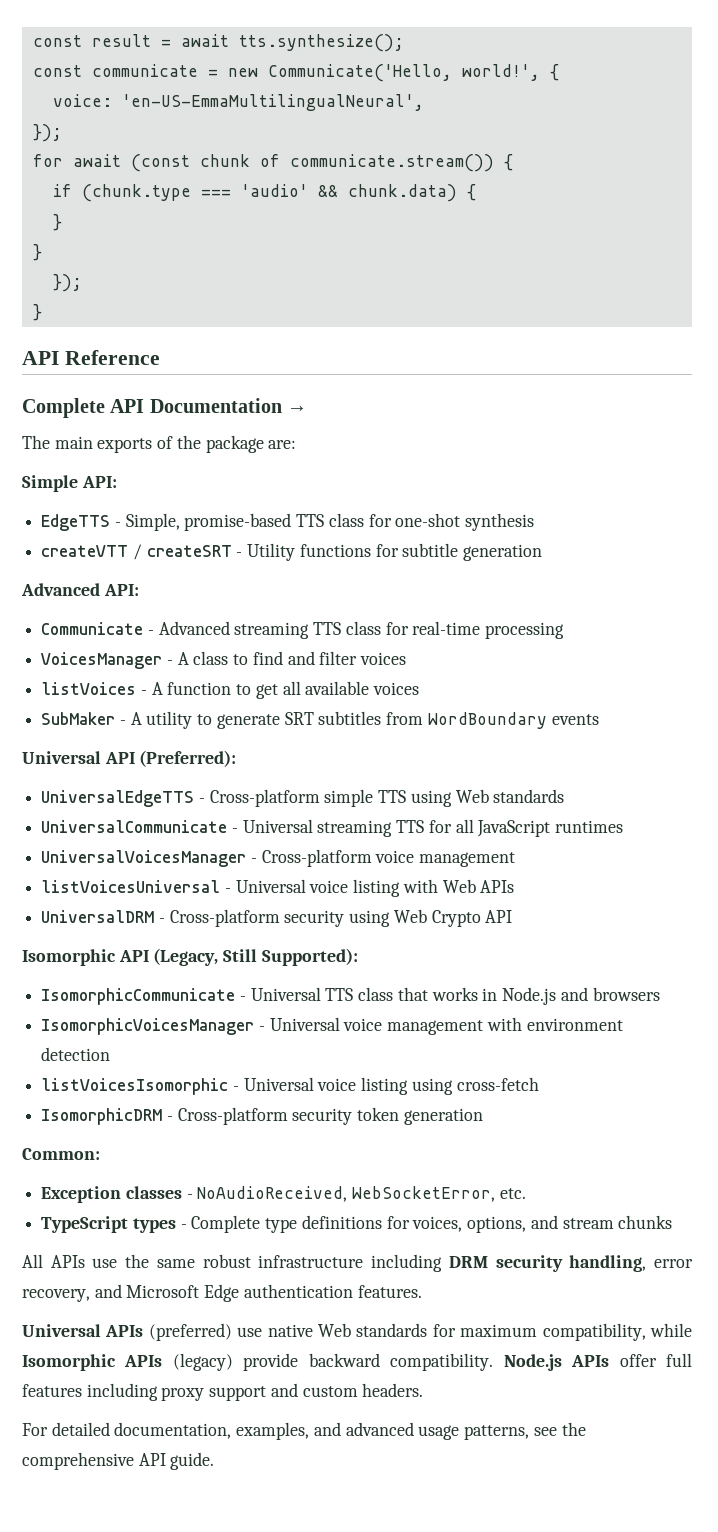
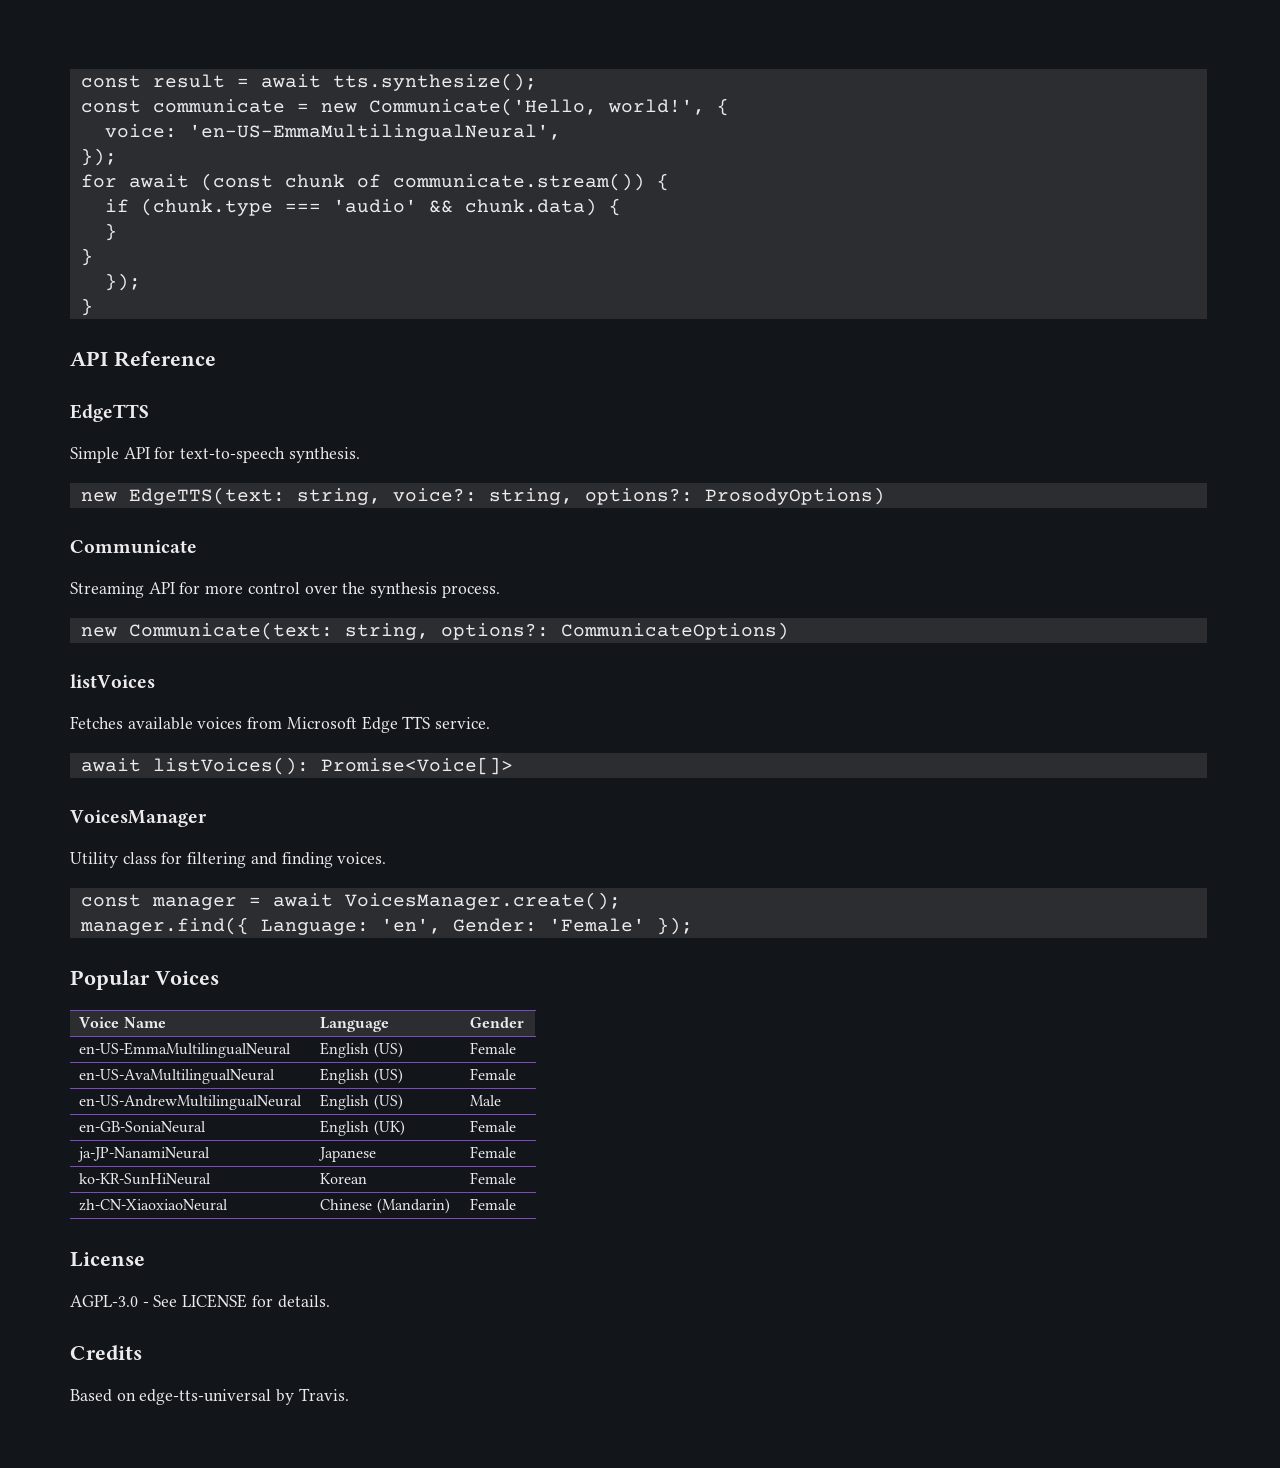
[22,398,308,418] [22,435,297,453] [22,475,117,492] [41,513,535,531] [41,543,543,561] [21,583,139,596] [41,621,565,639] [41,651,407,669] [41,681,420,699] [41,711,599,729] [22,750,237,767] [41,789,565,807] [41,819,624,837] [41,849,516,867] [41,879,515,897] [41,909,513,927] [22,948,358,966] [41,987,660,1005] [41,1017,623,1035] [41,1047,111,1061] [41,1077,539,1095] [41,1107,483,1125] [22,1148,100,1160] [41,1186,526,1203] [41,1215,673,1233] [22,1254,694,1272] [22,1284,422,1302] [22,1323,692,1341] [22,1353,693,1371] [22,1383,424,1401] [22,1422,586,1440] [22,1452,215,1470] Complete API Documentation → // The main exports of the package are: // Simple API: // EdgeTTS - Simple, promise-based TTS class for one-shot synthesis // createVTT / createSRT - Utility functions for subtitle generation // Advanced API: // Communicate - Advanced streaming TTS class for real-time processing // VoicesManager - A class to find and filter voices // listVoices - A function to get all available voices // SubMaker - A utility to generate SRT subtitles from WordBoundary events // Universal API (Preferred): // UniversalEdgeTTS - Cross-platform simple TTS using Web standards // UniversalCommunicate - Universal streaming TTS for all JavaScript runtimes // UniversalVoicesManager - Cross-platform voice management // listVoicesUniversal - Universal voice listing with Web APIs // UniversalDRM - Cross-platform security using Web Crypto API // Isomorphic API (Legacy, Still Supported): // IsomorphicCommunicate - Universal TTS class that works in Node.js and browsers // IsomorphicVoicesManager - Universal voice management with environment detection // listVoicesIsomorphic - Universal voice listing using cross-fetch // IsomorphicDRM - Cross-platform security token generation // Common: // Exception classes - NoAudioReceived, WebSocketError, etc. // TypeScript types - Complete type definitions for voices, options, and stream chunks // All APIs use the same robust infrastructure including DRM security handling, error recovery, and Microsoft Edge authentication features. // Universal APIs (preferred) use native Web standards for maximum compatibility, while Isomorphic APIs (legacy) provide backward compatibility. Node.js APIs offer full features including proxy support and custom headers. // For detailed documentation, examples, and advanced usage patterns, see the comprehensive API guide. -> [70,404,149,422] [70,447,360,463] [80,487,885,505] [70,540,197,554] [70,582,500,598] [80,622,789,640] [70,674,155,688] [70,716,491,733] [80,757,513,775] [70,810,207,827] [70,852,387,868] [80,892,621,910] [79,917,693,935] [70,970,219,990] [79,1017,166,1028] [320,1017,390,1032] [470,1017,525,1028] [79,1042,292,1058] [320,1042,403,1058] [470,1042,517,1054] [79,1069,276,1084] [320,1068,403,1084] [470,1068,517,1080] [79,1095,303,1110] [320,1094,403,1110] [470,1095,502,1106] [79,1121,207,1133] [320,1120,405,1136] [470,1120,517,1132] [78,1147,211,1162] [318,1147,377,1162] [470,1146,517,1158] [79,1173,212,1185] [320,1173,368,1184] [470,1172,517,1184] [79,1199,229,1211] [320,1198,450,1214] [470,1198,517,1210] [70,1252,145,1267] [70,1294,330,1308] [70,1345,142,1360] [70,1388,349,1405] EdgeTTS // Simple API for text-to-speech synthesis. // new EdgeTTS(text: string, voice?: string, options?: ProsodyOptions) // Communicate // Streaming API for more control over the synthesis process. // new Communicate(text: string, options?: CommunicateOptions) // listVoices // Fetches available voices from Microsoft Edge TTS service. // await listVoices(): Promise<Voice[]> // VoicesManager // Utility class for filtering and finding voices. // const manager = await VoicesManager.create(); // manager.find({ Language: 'en', Gender: 'Female' }); // Popular Voices // Voice Name | Language | Gender // en-US-EmmaMultilingualNeural | English (US) | Female // en-US-AvaMultilingualNeural | English (US) | Female // en-US-AndrewMultilingualNeural | English (US) | Male // en-GB-SoniaNeural | English (UK) | Female // ja-JP-NanamiNeural | Japanese | Female // ko-KR-SunHiNeural | Korean | Female // zh-CN-XiaoxiaoNeural | Chinese (Mandarin) | Female // License // AGPL-3.0 - See LICENSE for details. // Credits // Based on edge-tts-universal by Travis.

